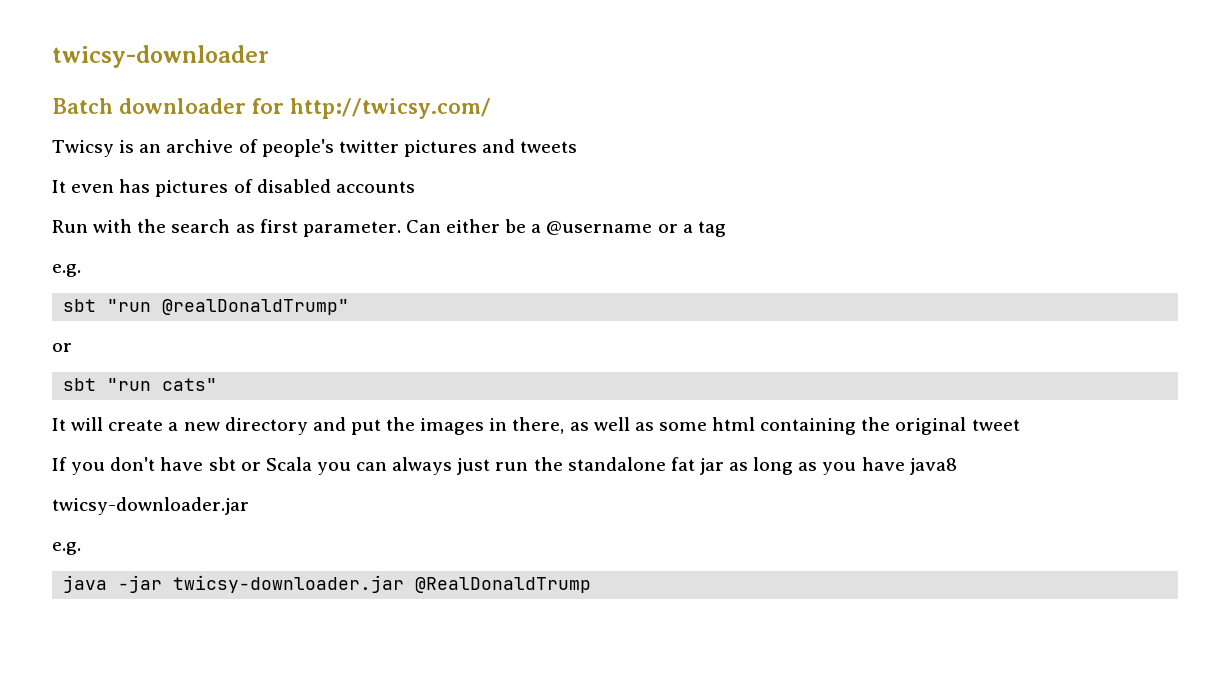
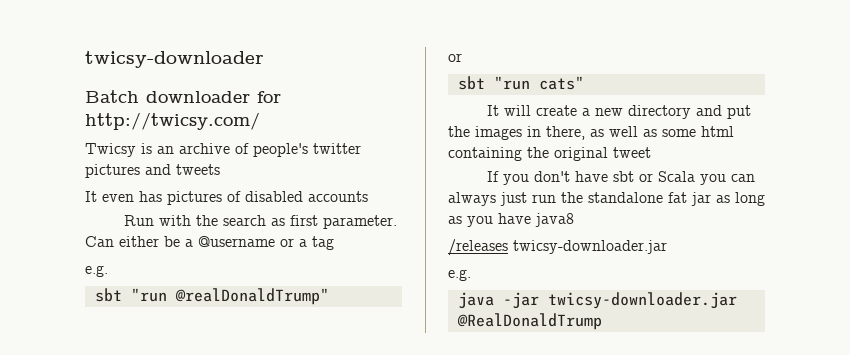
(957, 466) none -> [448,239,508,256] /releases

